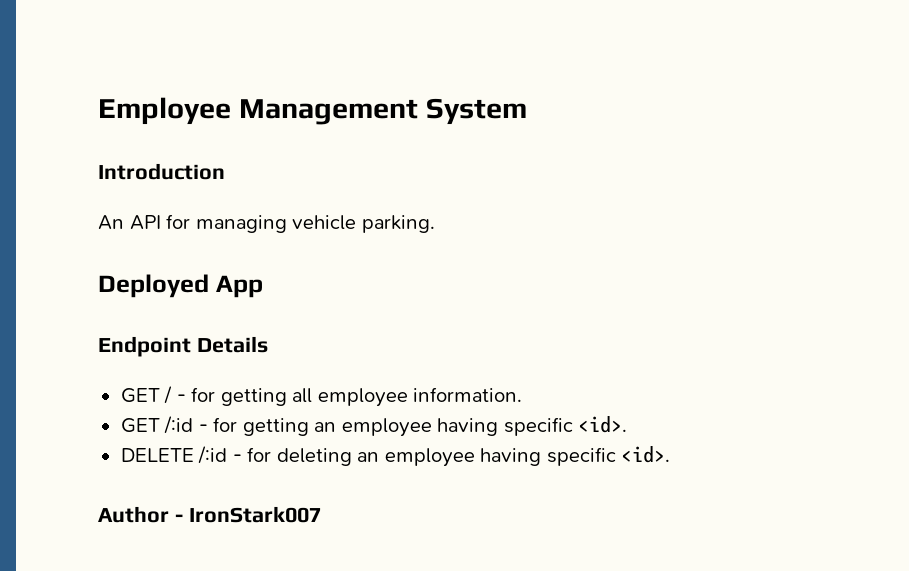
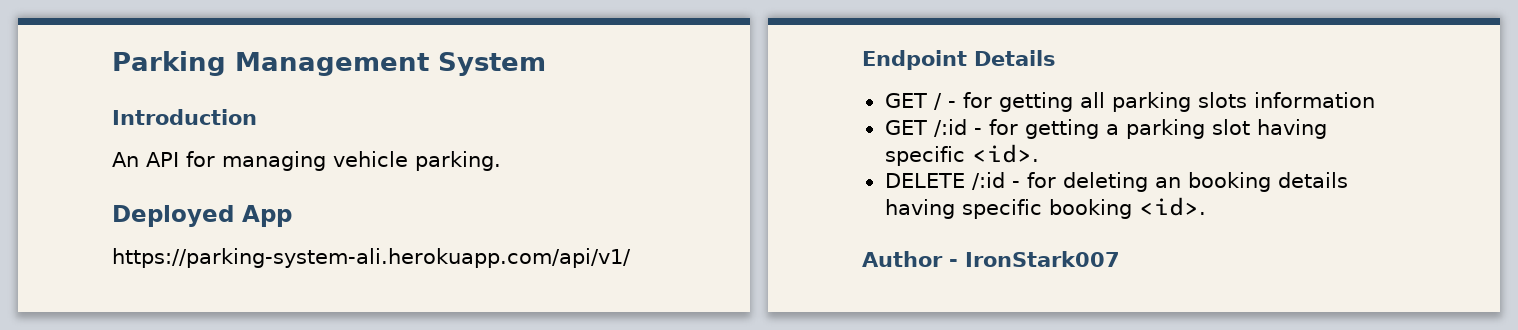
[98,97,231,125] Employee -> [112,51,226,76] Parking
(263, 286) none -> [112,248,631,268] // https://parking-system-ali.herokuapp.com/api/v1/
[317,387,523,407] employee information. -> [1111,92,1375,112] parking slots information
[314,418,432,437] an employee -> [1105,119,1250,139] a parking slot
[384,447,616,467] employee having specific -> [1187,172,1348,192] [884,199,1132,219] booking details having specific booking

